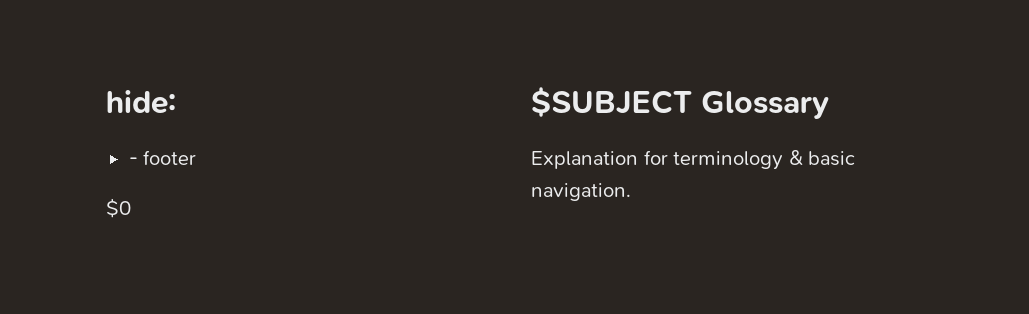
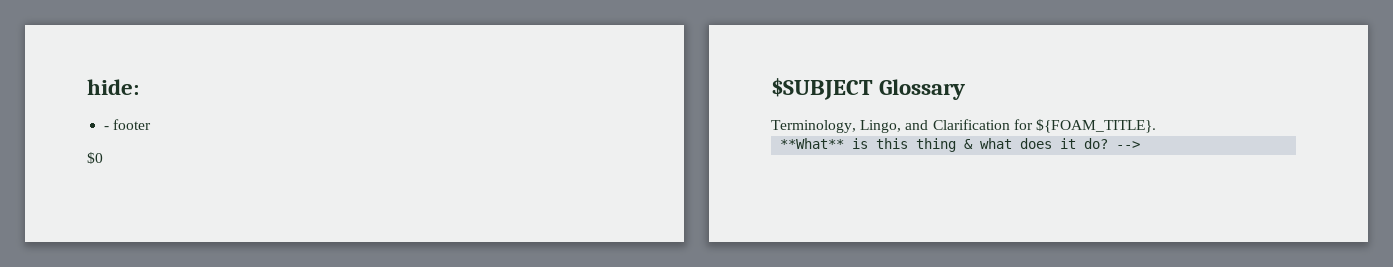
[531,150,856,170] [531,183,631,201] Explanation for terminology & basic navigation. -> [771,119,1156,133] [780,138,1141,152] Terminology, Lingo, and Clarification for ${FOAM_TITLE}. // **What** is this thing & what does it do? -->

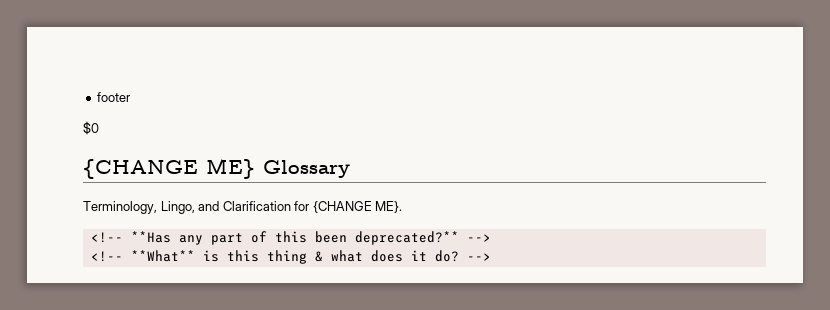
[87,79,139,95] [104,126,110,130] hide: // - -> (97, 97) none
[771,78,873,100] $SUBJECT -> [83,158,255,179] {CHANGE ME}
[1035,119,1156,133] ${FOAM_TITLE}. // -> [312,201,403,213] [90,231,491,245] [90,251,123,262] {CHANGE ME}. // <!-- **Has any part of this been deprecated?** --> // <!--

